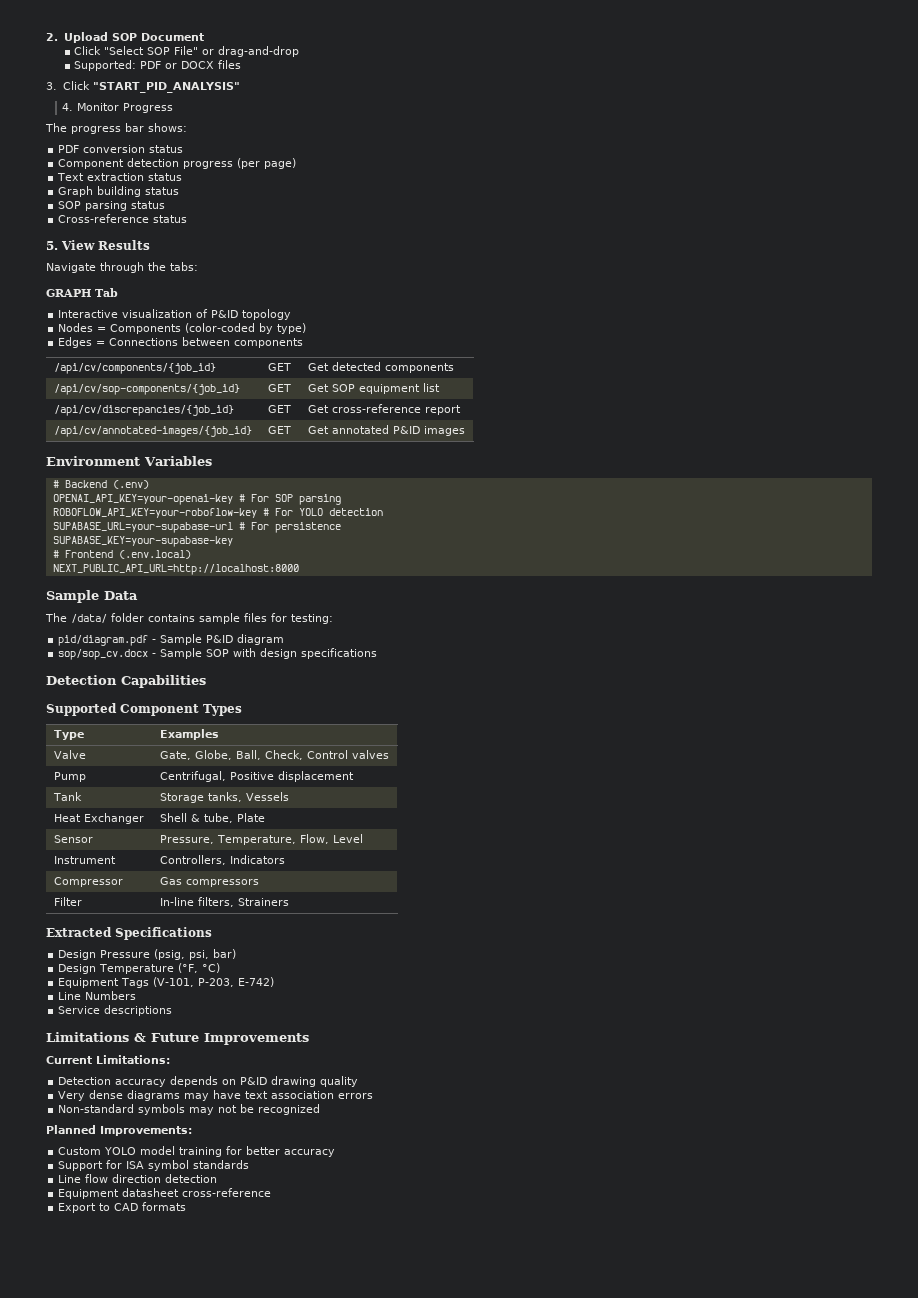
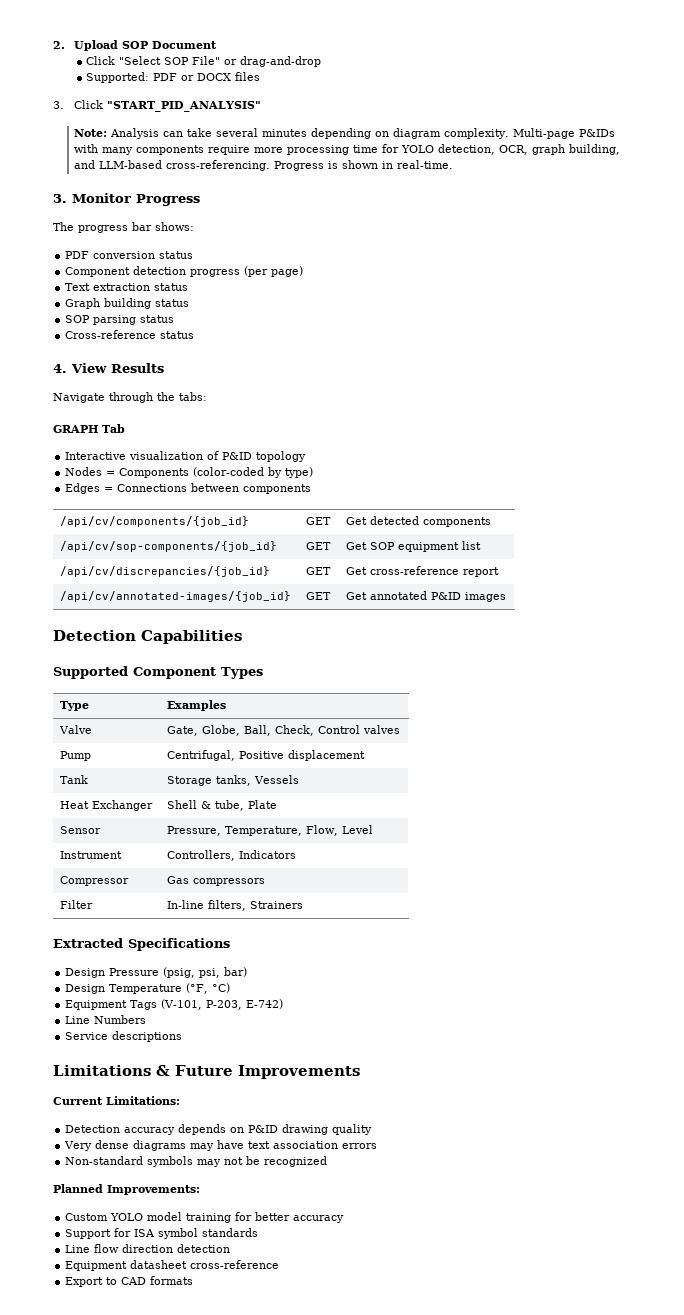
[62,103,74,111] 4. -> [74,128,616,139] [74,144,621,155] [74,160,454,171] [53,194,67,203] Note: Analysis can take several minutes depending on diagram complexity. Multi-page P&IDs with many components require more processing time for YOLO detection, OCR, graph building, and LLM-based cross-referencing. Progress is shown in real-time. // 3.
[46,241,58,250] 5. -> [53,364,67,373] 4.
[46,456,212,466] [52,480,149,489] [52,494,341,505] [52,508,383,518] [52,522,341,533] [52,536,233,547] [52,550,191,559] [52,564,299,575] [46,590,138,603] [45,613,333,624] [58,634,285,646] [58,648,378,660] // Environment Variables // # Backend (.env) // OPENAI_API_KEY=your-openai-key # For SOP parsing // ROBOFLOW_API_KEY=your-roboflow-key # For YOLO detection // SUPABASE_URL=your-supabase-url # For persistence // SUPABASE_KEY=your-supabase-key // # Frontend (.env.local) // NEXT_PUBLIC_API_URL=http://localhost:8000 // Sample Data // The /data/ folder contains sample files for testing: // pid/diagram.pdf - Sample P&ID diagram // sop/sop_cv.docx - Sample SOP with design specifications -> (507, 597) none

